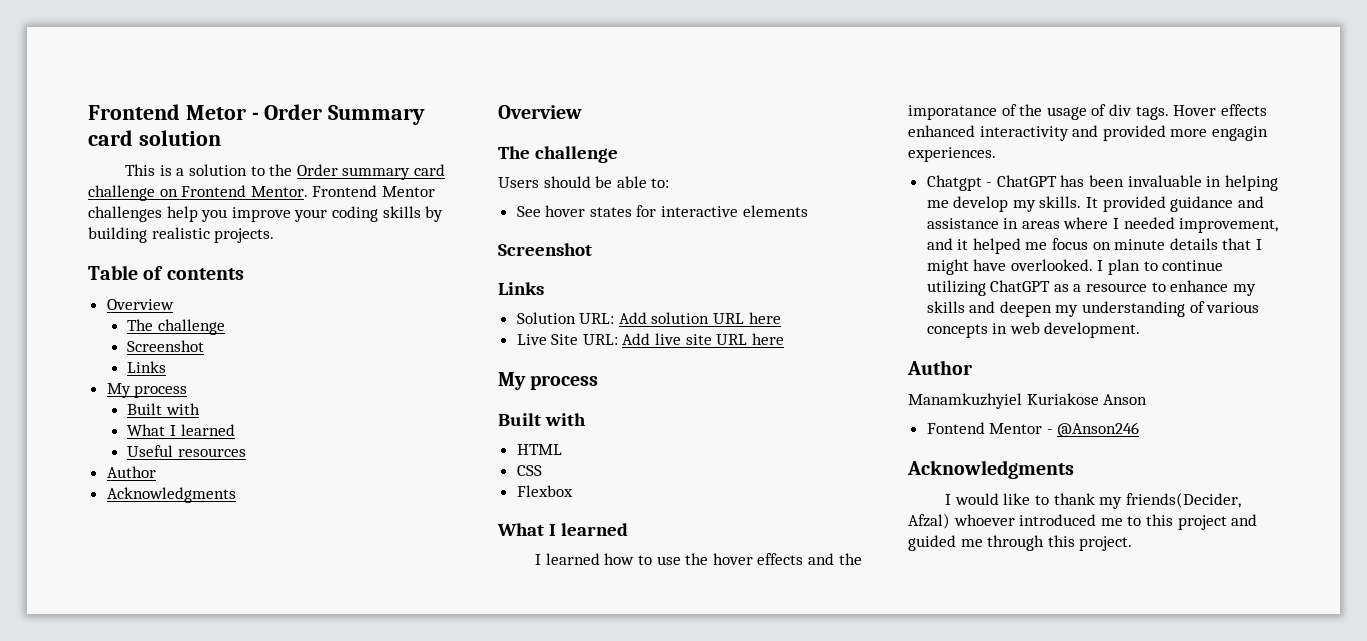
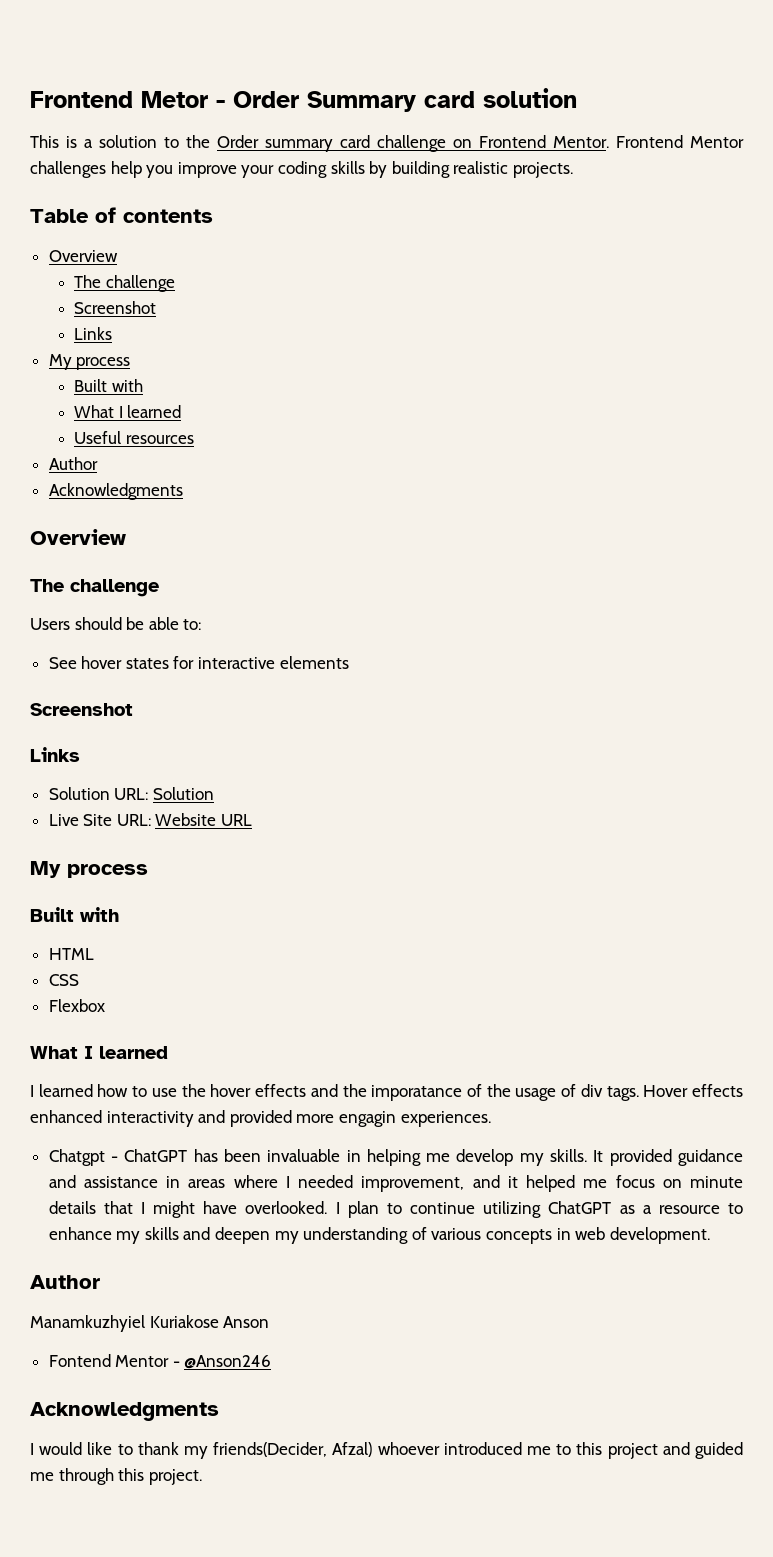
[618,312,781,324] Add solution URL here -> [152,787,214,800] Solution
[622,333,784,345] Add live site URL here -> [155,813,253,826] Website URL

